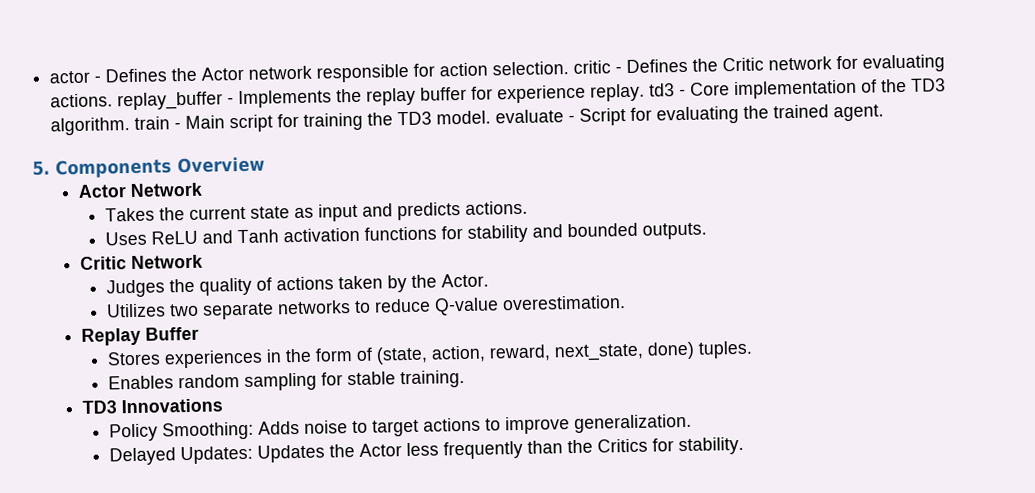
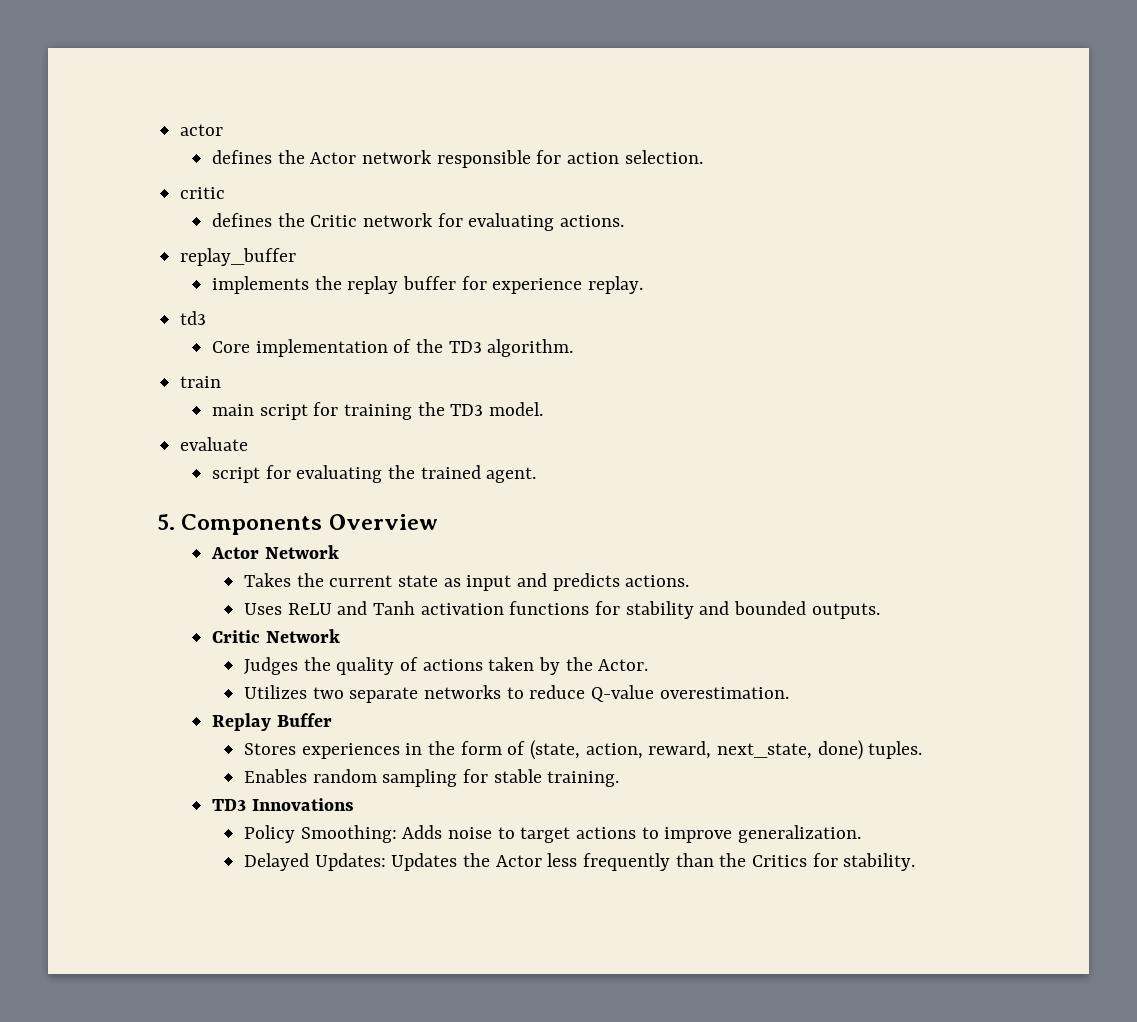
[94,68,168,83] - Defines -> [211,150,272,164] // defines
(570, 68) none -> (703, 157) //
[615,58,689,74] - Defines -> [211,213,272,227] // defines
(114, 100) none -> (624, 221) //
[227,89,333,109] - Implements -> [211,276,309,294] // implements
(646, 92) none -> (643, 285) //
[679,88,687,97] - -> (207, 318) //
(131, 126) none -> (574, 348) //
[174,115,226,130] - Main -> [211,404,254,416] // main
(492, 117) none -> (543, 409) //
[568,107,627,126] - Script -> [211,467,260,483] // script

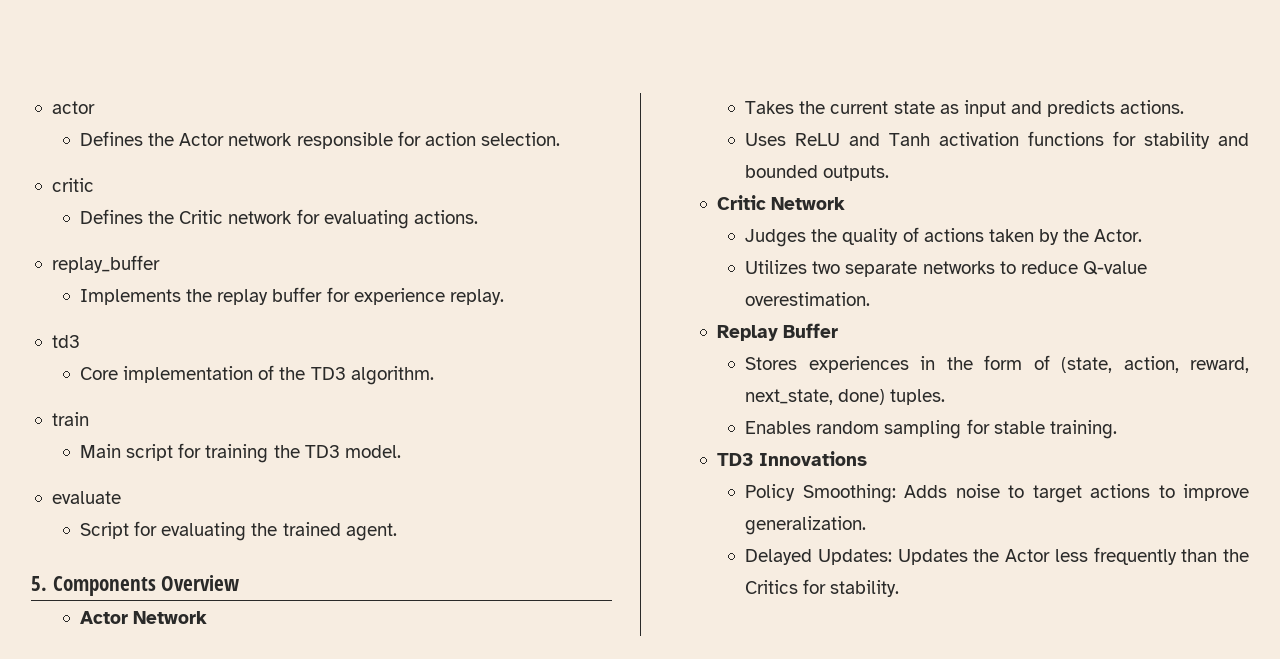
[211,150,272,164] defines -> [80,131,144,146] Defines
[211,213,272,227] defines -> [80,209,144,224] Defines
[211,276,309,294] implements -> [80,289,182,305] Implements
[211,404,254,416] main -> [80,444,122,458] Main
[211,467,260,483] script -> [80,522,130,539] Script

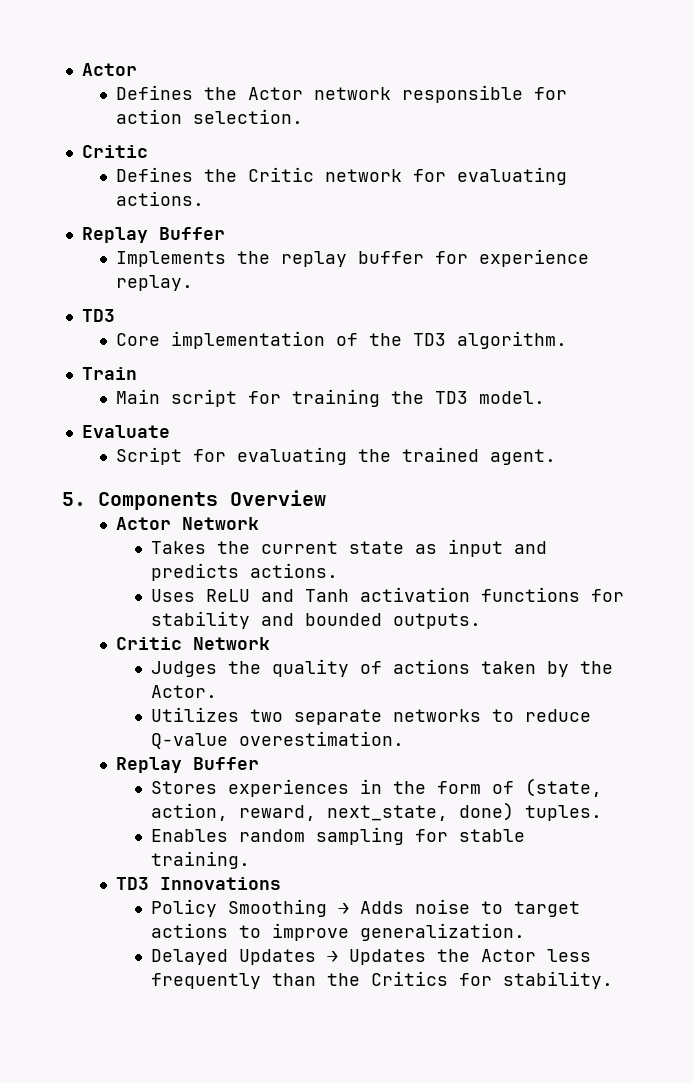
[51,101,95,114] actor -> [81,63,137,76] Actor
[51,178,94,192] critic -> [81,145,148,158] Critic
[51,255,160,273] replay_buffer -> [81,227,225,243] Replay Buffer
[51,335,80,348] td3 -> [81,309,115,322] TD3
[51,412,89,426] train -> [81,367,137,380] Train
[51,491,121,504] evaluate -> [81,425,170,438] Evaluate
[802,484,896,503] Smoothing: -> [228,899,350,917] Smoothing →
[817,549,892,565] Updates: -> [239,949,339,965] Updates →

